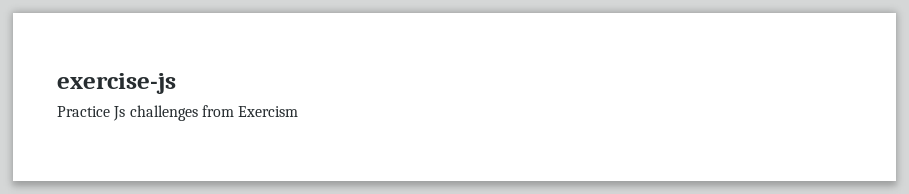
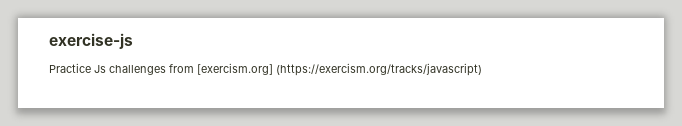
[238,106,299,117] Exercism -> [197,63,482,76] [exercism.org] (https://exercism.org/tracks/javascript)

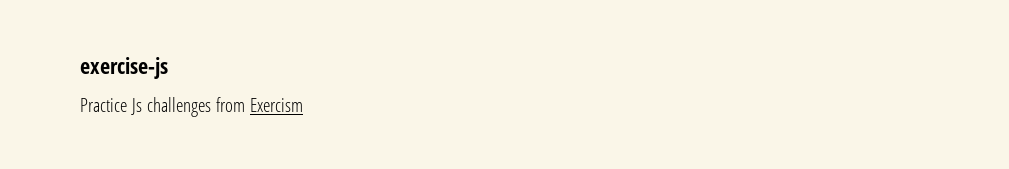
[197,63,482,76] [exercism.org] (https://exercism.org/tracks/javascript) -> [249,98,303,112] Exercism

